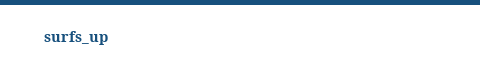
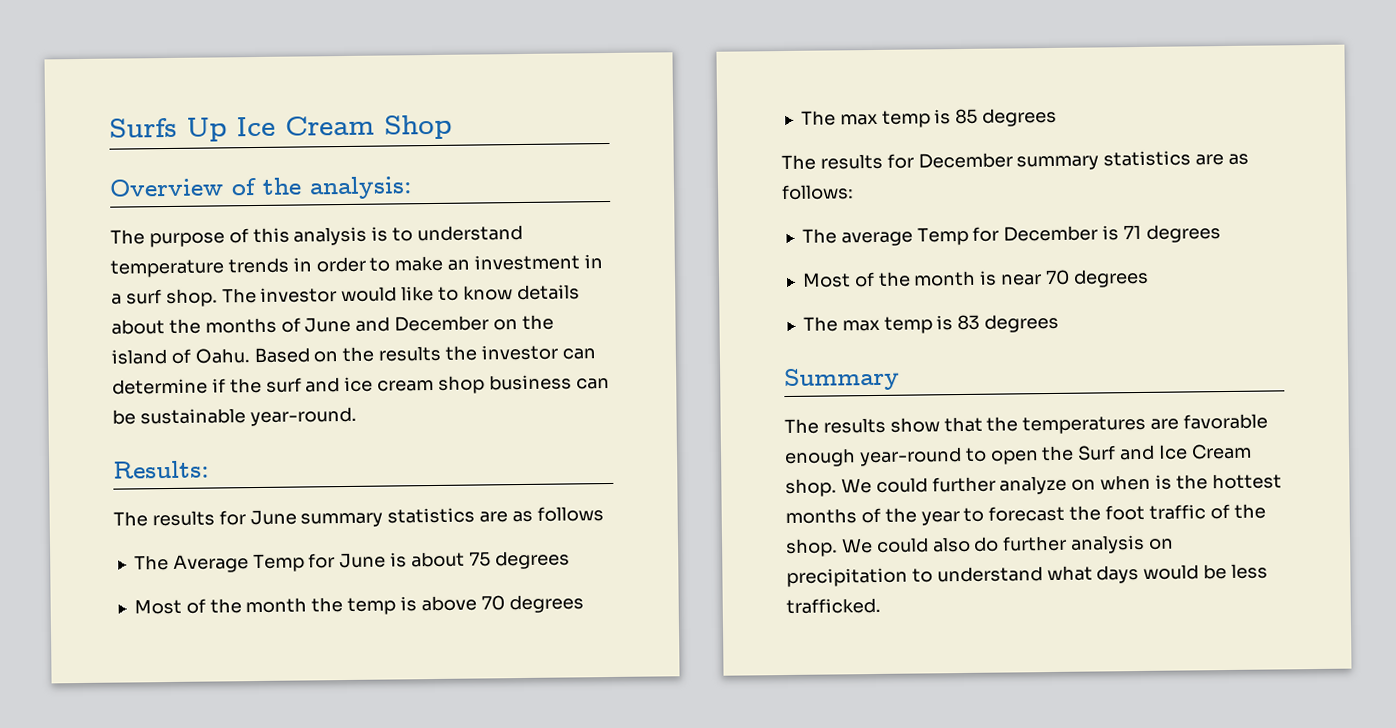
[44,31,108,45] surfs_up -> [109,114,452,142] [109,176,413,200] [110,224,524,248] [110,254,603,278] [111,284,580,308] [111,314,554,335] [111,344,596,365] [112,374,610,395] [112,406,357,427] [113,460,210,479] [113,506,604,528] [133,550,570,573] [133,594,584,615] [800,107,1058,128] [781,150,1250,171] [781,184,854,201] [801,224,1221,247] [801,268,1149,288] [802,313,1060,334] [784,367,900,392] [784,413,1269,435] [784,443,1252,468] [785,473,1282,498] [785,503,1266,526] [785,534,1175,558] [786,563,1269,588] [786,597,881,615] Surfs Up Ice Cream Shop // Overview of the analysis: // The purpose of this analysis is to understand temperature trends in order to make an investment in a surf shop. The investor would like to know details about the months of June and December on the island of Oahu. Based on the results the investor can determine if the surf and ice cream shop business can be sustainable year-round. // Results: // The results for June summary statistics are as follows // The Average Temp for June is about 75 degrees // Most of the month the temp is above 70 degrees // The max temp is 85 degrees // The results for December summary statistics are as follows: // The average Temp for December is 71 degrees // Most of the month is near 70 degrees // The max temp is 83 degrees // Summary // The results show that the temperatures are favorable enough year-round to open the Surf and Ice Cream shop. We could further analyze on when is the hottest months of the year to forecast the foot traffic of the shop. We could also do further analysis on precipitation to understand what days would be less trafficked.

